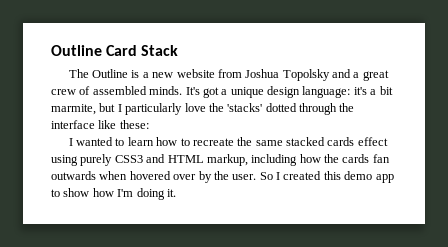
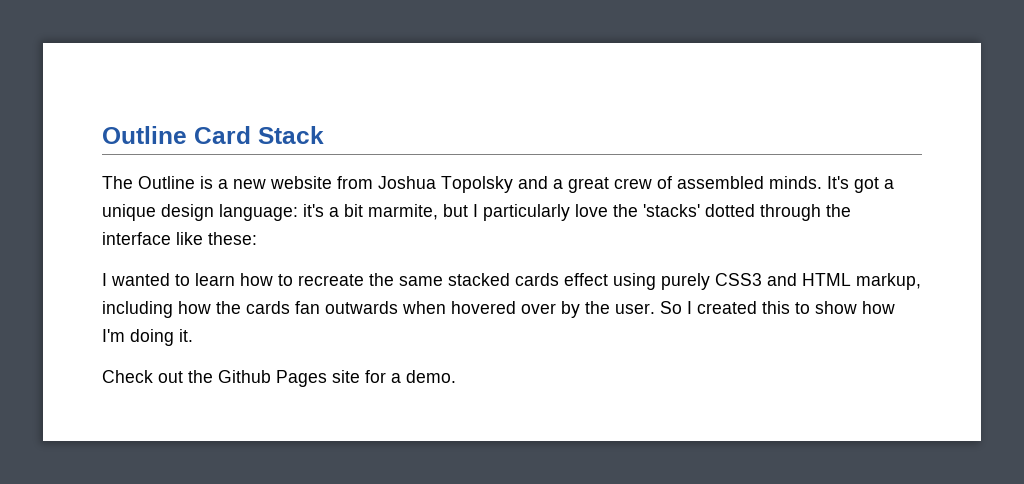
[344,171,394,183] demo app -> (790, 307) none
(176, 193) none -> [102,370,456,387] // Check out the Github Pages site for a demo.

